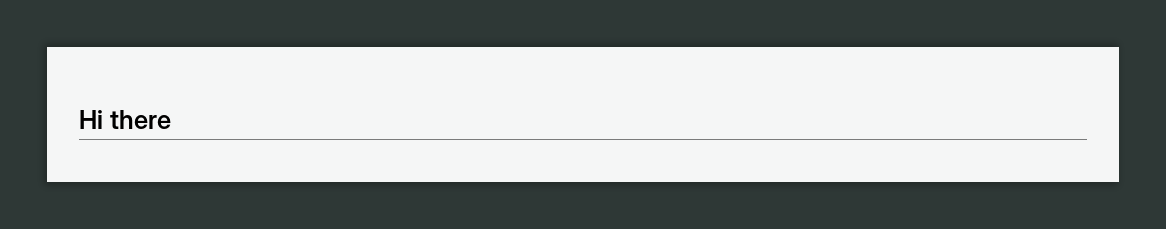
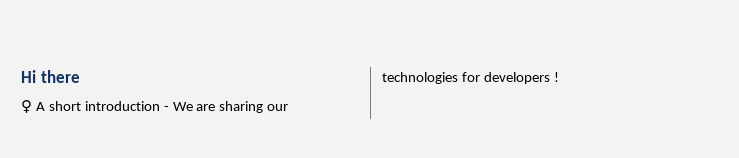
(171, 119) none -> [21,100,289,113] [382,72,559,84] // ♀ A short introduction - We are sharing our technologies for developers !

